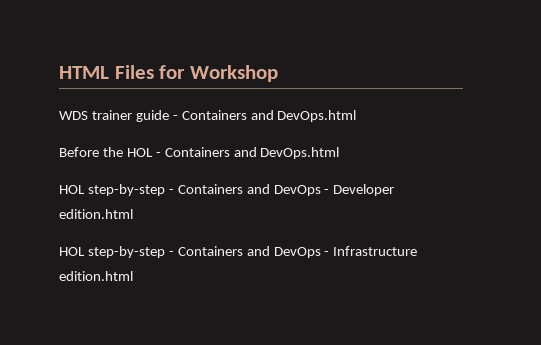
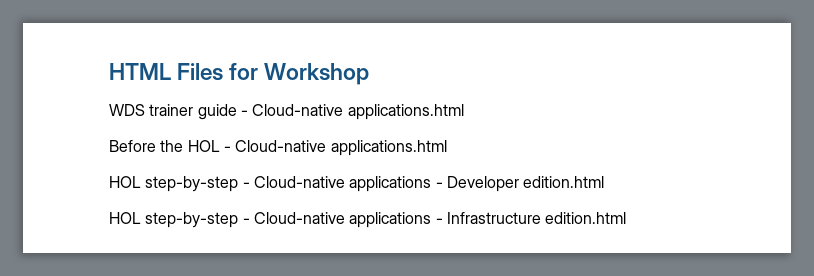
[181,110,357,122] Containers and DevOps.html -> [252,104,464,120] Cloud-native applications.html
[164,147,340,159] [59,184,321,196] Containers and DevOps.html // HOL step-by-step - Containers and DevOps -> [235,140,447,156] [109,176,432,192] Cloud-native applications.html // HOL step-by-step - Cloud-native applications
[177,246,321,258] Containers and DevOps -> [253,212,432,228] Cloud-native applications

